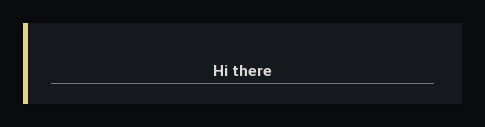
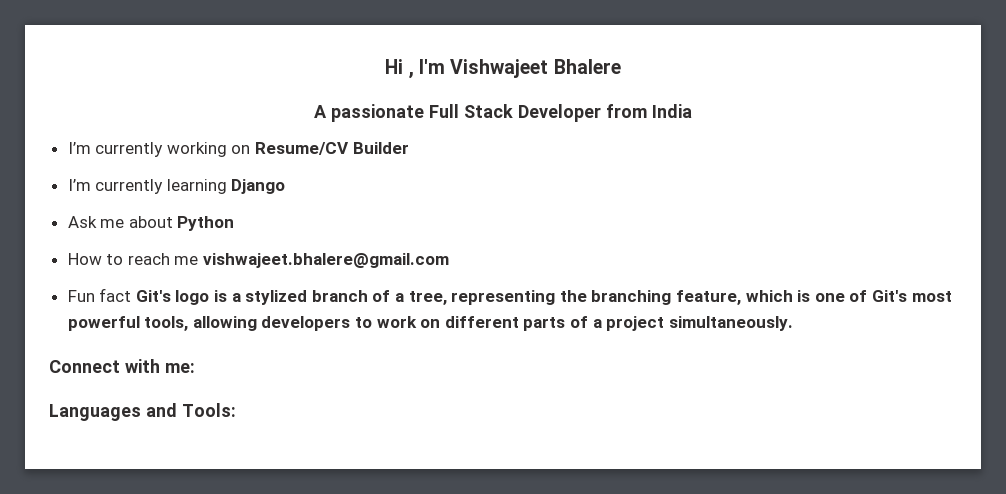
[232,65,273,76] there -> [408,59,621,79] [314,104,692,122] [67,142,409,157] [67,179,286,194] [67,216,235,231] [67,253,450,268] [67,288,952,305] [67,316,793,331] [49,359,195,373] [49,403,236,421] , I'm Vishwajeet Bhalere // A passionate Full Stack Developer from India // I’m currently working on Resume/CV Builder // I’m currently learning Django // Ask me about Python // How to reach me vishwajeet.bhalere@gmail.com // Fun fact Git's logo is a stylized branch of a tree, representing the branching feature, which is one of Git's most powerful tools, allowing developers to work on different parts of a project simultaneously. // Connect with me: // Languages and Tools:

